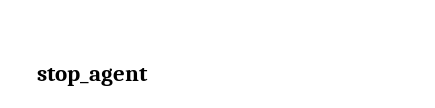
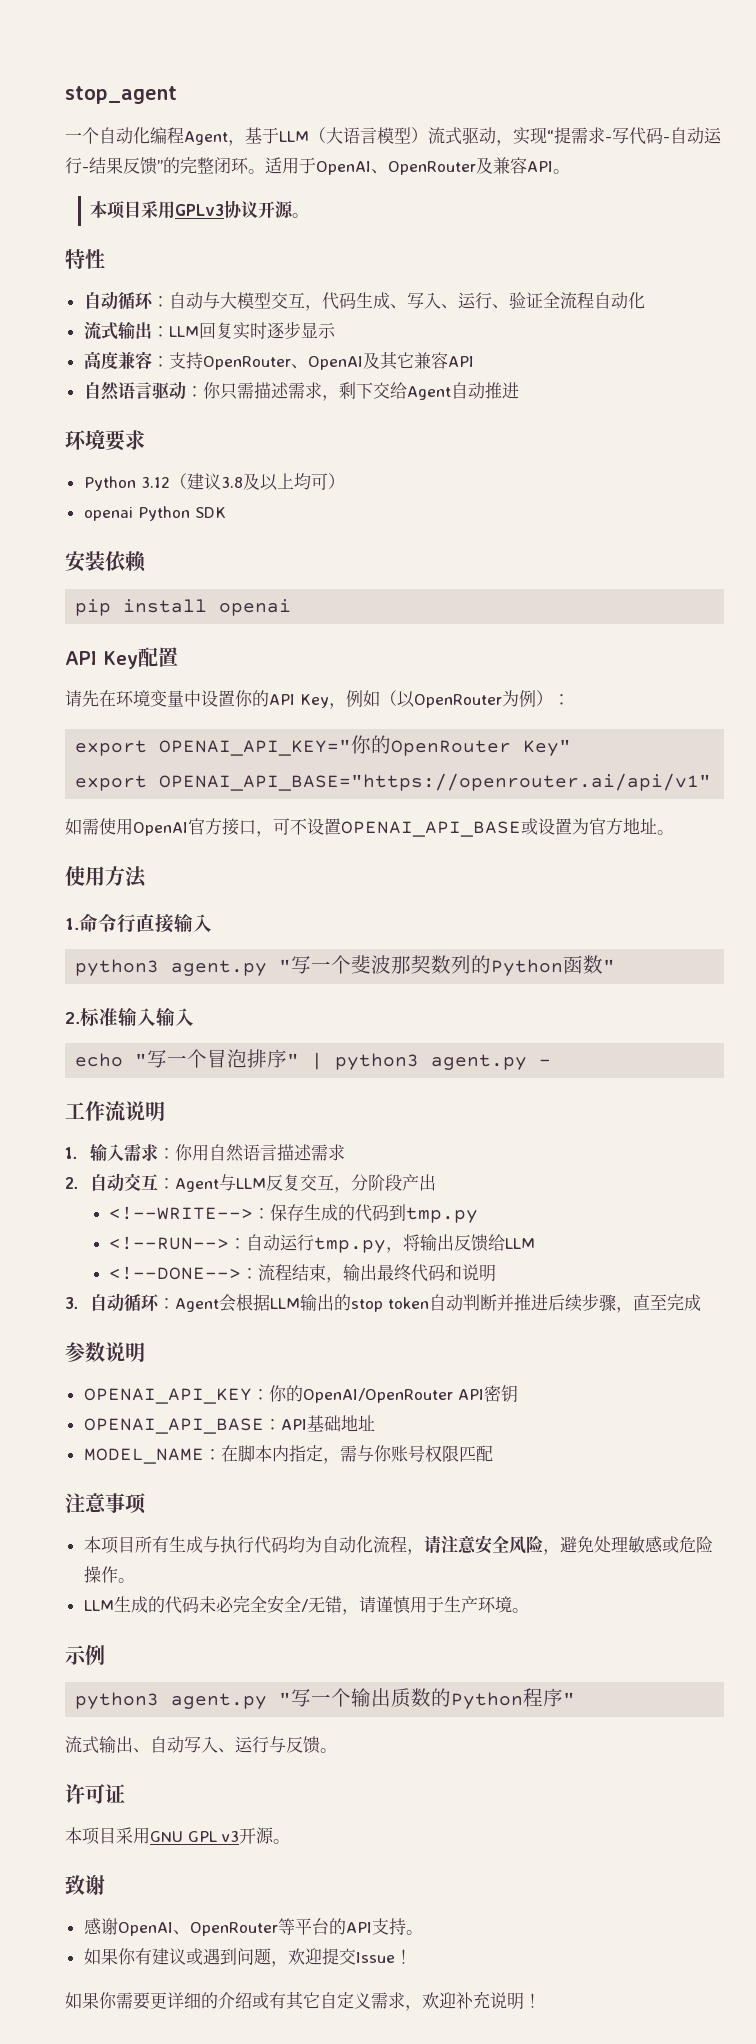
(148, 77) none -> [65,127,722,146] [65,157,570,175] [90,200,310,219] [65,249,105,269] [83,291,645,311] [83,321,336,340] [83,351,474,370] [83,381,519,401] [65,430,145,451] [83,473,345,491] [83,506,226,521] [65,551,146,572] [75,599,292,616] [65,647,178,669] [65,690,570,709] [75,735,572,756] [75,773,712,791] [65,818,674,837] [65,866,147,888] [65,913,212,933] [75,955,616,976] [65,1007,194,1027] [75,1049,552,1070] [65,1101,165,1121] [65,1143,346,1162] [65,1173,437,1193] [108,1204,478,1223] [108,1234,535,1253] [108,1264,496,1283] [65,1293,702,1313] [65,1342,145,1362] [83,1385,518,1404] [83,1415,375,1434] [83,1445,493,1464] [65,1493,146,1514] [83,1535,713,1555] [83,1566,135,1583] [83,1596,529,1615] [65,1644,105,1665] [75,1688,576,1709] [65,1736,337,1754] [65,1784,125,1804] [65,1827,290,1845] [65,1875,105,1895] [83,1918,423,1936] [83,1948,412,1967] [65,1991,541,2011] // 一个自动化编程Agent，基于LLM（大语言模型）流式驱动，实现“提需求-写代码-自动运行-结果反馈”的完整闭环。适用于OpenAI、OpenRouter及兼容API。 // 本项目采用GPLv3协议开源。 // 特性 // 自动循环：自动与大模型交互，代码生成、写入、运行、验证全流程自动化 // 流式输出：LLM回复实时逐步显示 // 高度兼容：支持OpenRouter、OpenAI及其它兼容API // 自然语言驱动：你只需描述需求，剩下交给Agent自动推进 // 环境要求 // Python 3.12（建议3.8及以上均可） // openai Python SDK // 安装依赖 // pip install openai // API Key配置 // 请先在环境变量中设置你的API Key，例如（以OpenRouter为例）： // export OPENAI_API_KEY="你的OpenRouter Key" // export OPENAI_API_BASE="https://openrouter.ai/api/v1" // 如需使用OpenAI官方接口，可不设置OPENAI_API_BASE或设置为官方地址。 // 使用方法 // 1.命令行直接输入 // python3 agent.py "写一个斐波那契数列的Python函数" // 2.标准输入输入 // echo "写一个冒泡排序" | python3 agent.py - // 工作流说明 // 1.输入需求：你用自然语言描述需求 // 2.自动交互：Agent与LLM反复交互，分阶段产出 // <!--WRITE-->：保存生成的代码到tmp.py // <!--RUN-->：自动运行tmp.py，将输出反馈给LLM // <!--DONE-->：流程结束，输出最终代码和说明 // 3.自动循环：Agent会根据LLM输出的stop token自动判断并推进后续步骤，直至完成 // 参数说明 // OPENAI_API_KEY：你的OpenAI/OpenRouter API密钥 // OPENAI_API_BASE：API基础地址 // MODEL_NAME：在脚本内指定，需与你账号权限匹配 // 注意事项 // 本项目所有生成与执行代码均为自动化流程，请注意安全风险，避免处理敏感或危险操作。 // LLM生成的代码未必完全安全/无错，请谨慎用于生产环境。 // 示例 // python3 agent.py "写一个输出质数的Python程序" // 流式输出、自动写入、运行与反馈。 // 许可证 // 本项目采用GNU GPL v3开源。 // 致谢 // 感谢OpenAI、OpenRouter等平台的API支持。 // 如果你有建议或遇到问题，欢迎提交Issue！ // 如果你需要更详细的介绍或有其它自定义需求，欢迎补充说明！

